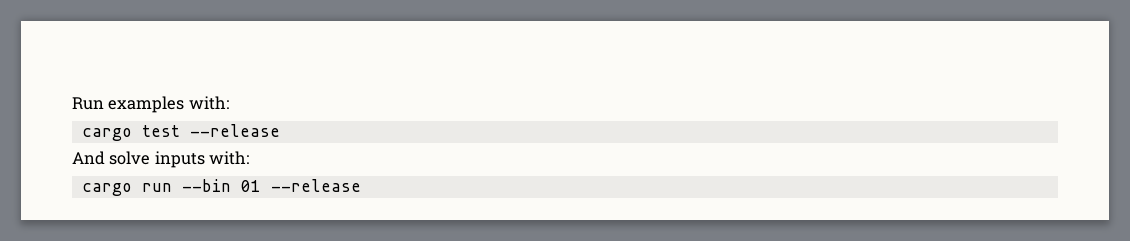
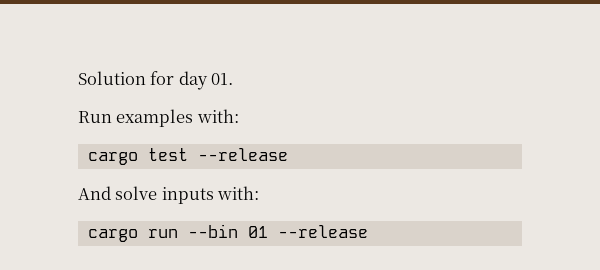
(72, 103) none -> [78,71,234,90] Solution for day 01. //

